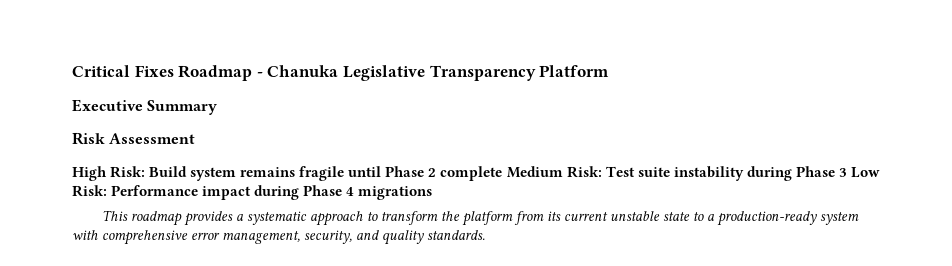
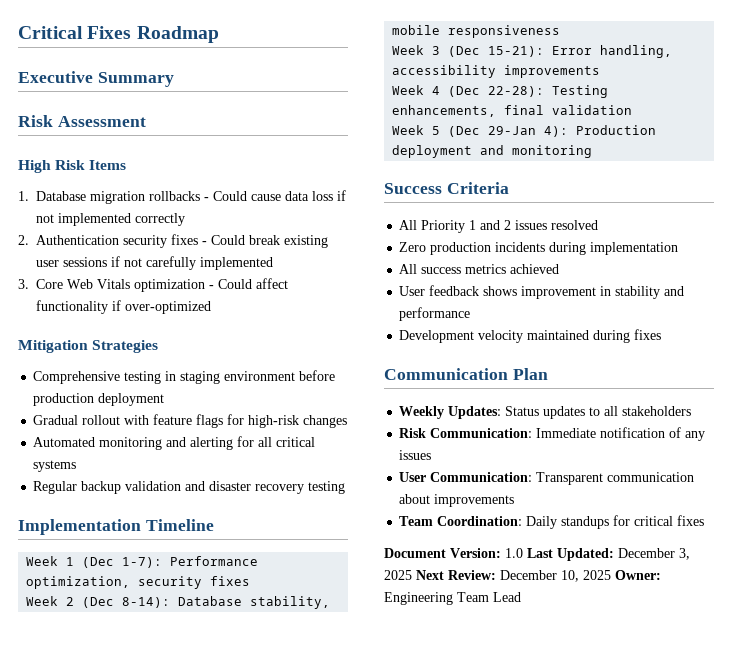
[256,65,610,81] - Chanuka Legislative Transparency Platform -> (219, 34) none
[110,166,880,181] [72,185,433,200] [102,210,860,226] [72,230,485,245] Risk: Build system remains fragile until Phase 2 complete Medium Risk: Test suite instability during Phase 3 Low Risk: Performance impact during Phase 4 migrations // This roadmap provides a systematic approach to transform the platform from its current unstable state to a production-ready system with comprehensive error management, security, and quality standards. -> [55,160,127,170] [18,190,346,204] [36,213,185,226] [18,234,328,248] [36,256,273,270] [18,278,288,292] [36,300,211,314] [18,340,159,353] [33,370,336,384] [33,393,165,406] [33,414,348,428] [33,436,316,450] [33,460,77,472] [33,481,346,494] [18,519,214,535] [26,556,259,568] [26,576,251,589] [26,596,331,609] [392,25,561,38] [392,45,673,58] [392,65,601,78] [392,85,609,98] [392,105,633,117] [392,125,657,137] [392,145,593,158] [384,182,509,194] [399,220,599,233] [399,242,679,255] [399,264,560,274] [399,285,685,299] [399,307,471,321] [399,329,662,343] [384,368,548,380] [399,406,692,419] [399,427,706,441] [399,450,432,460] [399,472,695,485] [399,494,515,507] [399,515,705,529] [384,548,690,561] [384,570,661,582] [384,592,521,605] Risk Items // 1. Database migration rollbacks - Could cause data loss if not implemented correctly // 2. Authentication security fixes - Could break existing user sessions if not carefully implemented // 3. Core Web Vitals optimization - Could affect functionality if over-optimized // Mitigation Strategies // Comprehensive testing in staging environment before production deployment // Gradual rollout with feature flags for high-risk changes // Automated monitoring and alerting for all critical systems // Regular backup validation and disaster recovery testing // Implementation Timeline // Week 1 (Dec 1-7): Performance optimization, security fixes // Week 2 (Dec 8-14): Database stability, mobile responsiveness // Week 3 (Dec 15-21): Error handling, accessibility improvements // Week 4 (Dec 22-28): Testing enhancements, final validation // Week 5 (Dec 29-Jan 4): Production deployment and monitoring // Success Criteria // All Priority 1 and 2 issues resolved // Zero production incidents during implementation // All success metrics achieved // User feedback shows improvement in stability and performance // Development velocity maintained during fixes // Communication Plan // Weekly Updates: Status updates to all stakeholders // Risk Communication: Immediate notification of any issues // User Communication: Transparent communication about improvements // Team Coordination: Daily standups for critical fixes // Document Version: 1.0 Last Updated: December 3, 2025 Next Review: December 10, 2025 Owner: Engineering Team Lead

